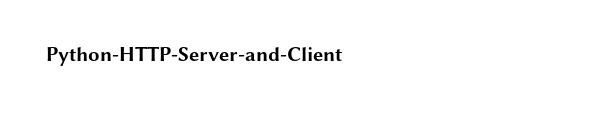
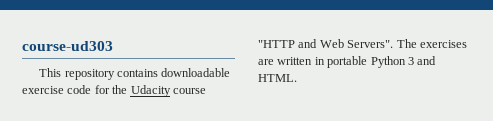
[46,46,342,66] Python-HTTP-Server-and-Client -> [22,41,113,51] [39,68,231,80] [22,85,206,97] [258,39,467,48] [258,56,437,68] [258,74,297,82] course-ud303 // This repository contains downloadable exercise code for the Udacity course "HTTP and Web Servers". The exercises are written in portable Python 3 and HTML.

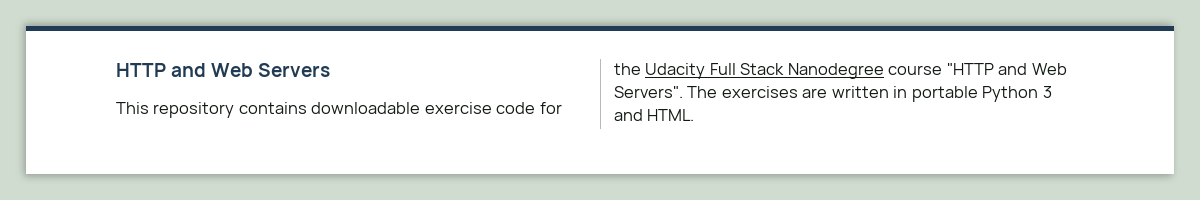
[22,41,113,51] course-ud303 -> [116,63,331,77] HTTP and Web Servers
(171, 91) none -> [709,63,884,79] Full Stack Nanodegree

